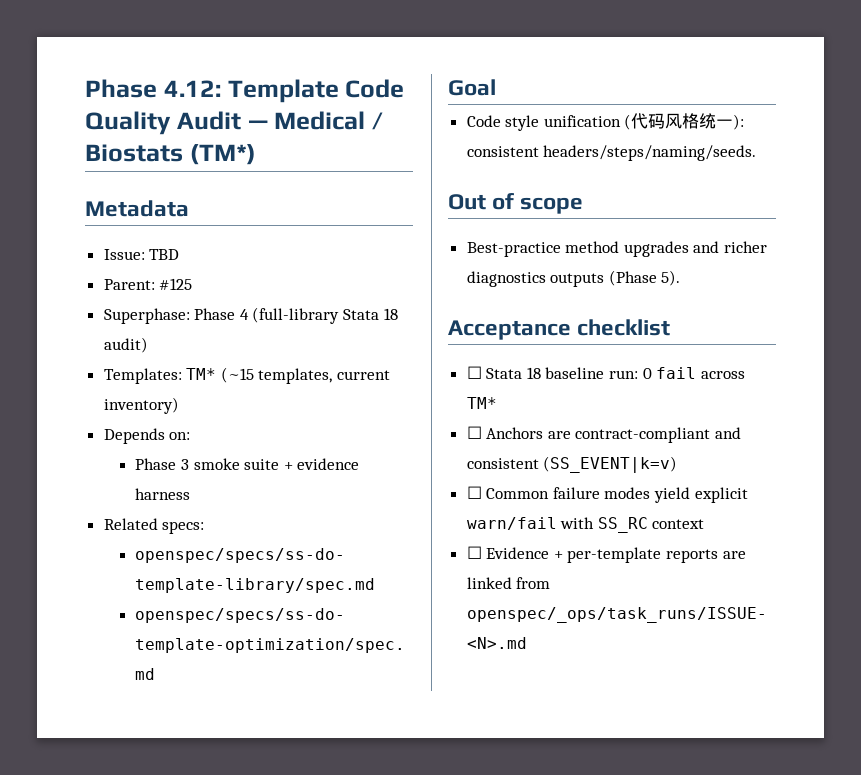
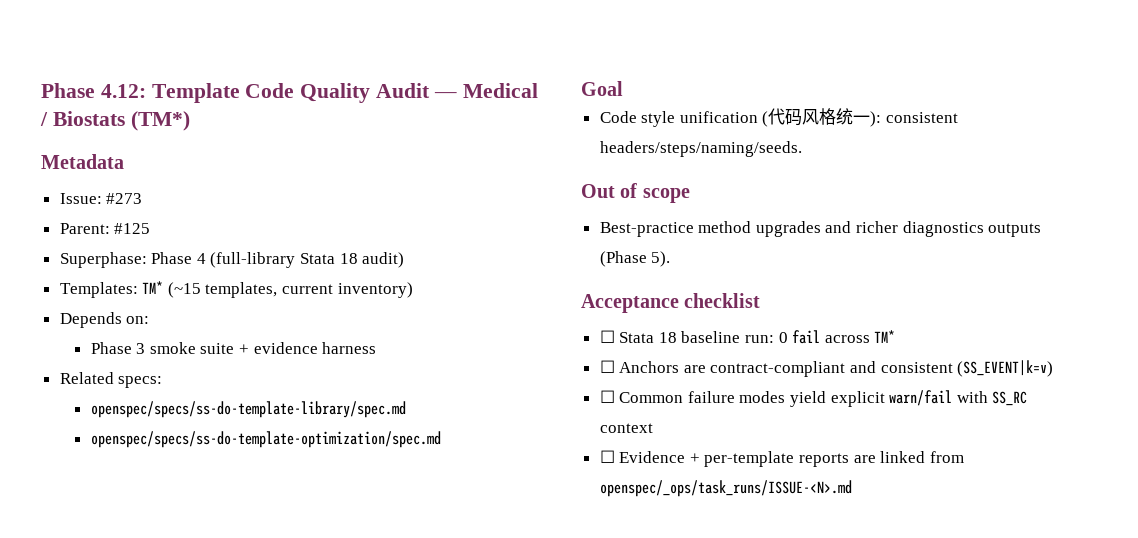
[149,249,180,260] TBD -> [106,193,143,204] #273

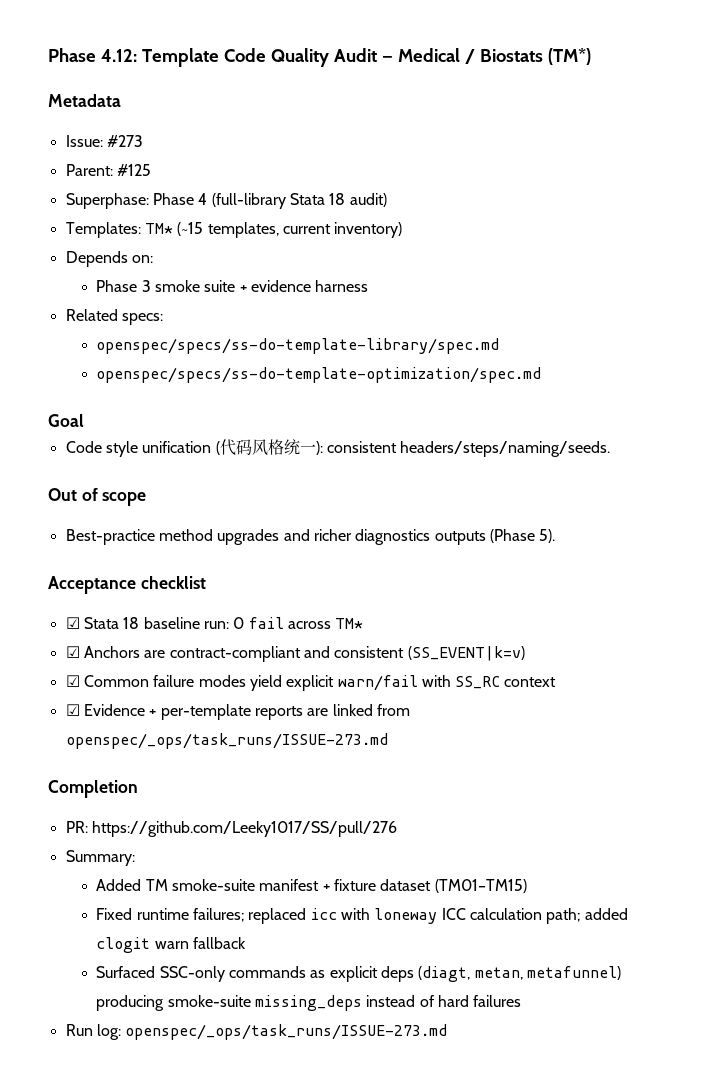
[599,330,615,343] ☐ -> [65,617,80,629] ☑
[599,360,615,373] ☐ -> [65,646,80,658] ☑
[599,390,615,403] ☐ -> [65,675,80,687] ☑
[599,450,615,463] ☐ -> [65,704,80,716] ☑
[599,480,852,497] openspec/_ops/task_runs/ISSUE-<N>.md -> [65,733,388,749] [48,780,138,798] [65,821,397,837] [65,850,135,866] [96,879,527,893] [96,908,628,924] [96,937,247,953] [96,966,621,982] [96,995,522,1011] [65,1024,448,1040] openspec/_ops/task_runs/ISSUE-273.md // Completion // PR: https://github.com/Leeky1017/SS/pull/276 // Summary: // Added TM smoke-suite manifest + fixture dataset (TM01–TM15) // Fixed runtime failures; replaced icc with loneway ICC calculation path; added clogit warn fallback // Surfaced SSC-only commands as explicit deps (diagt, metan, metafunnel) producing smoke-suite missing_deps instead of hard failures // Run log: openspec/_ops/task_runs/ISSUE-273.md

